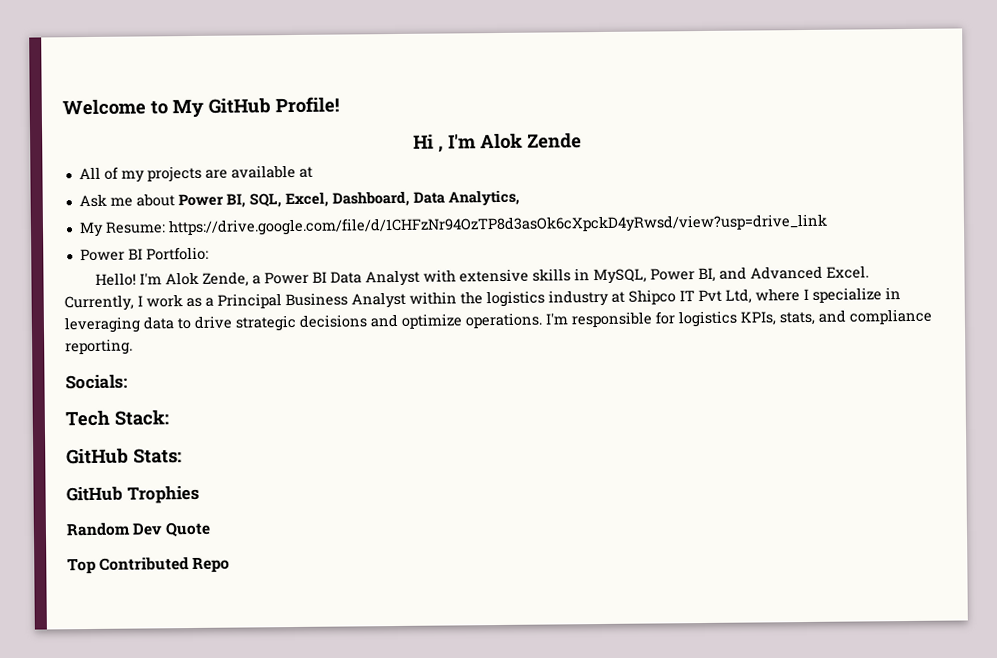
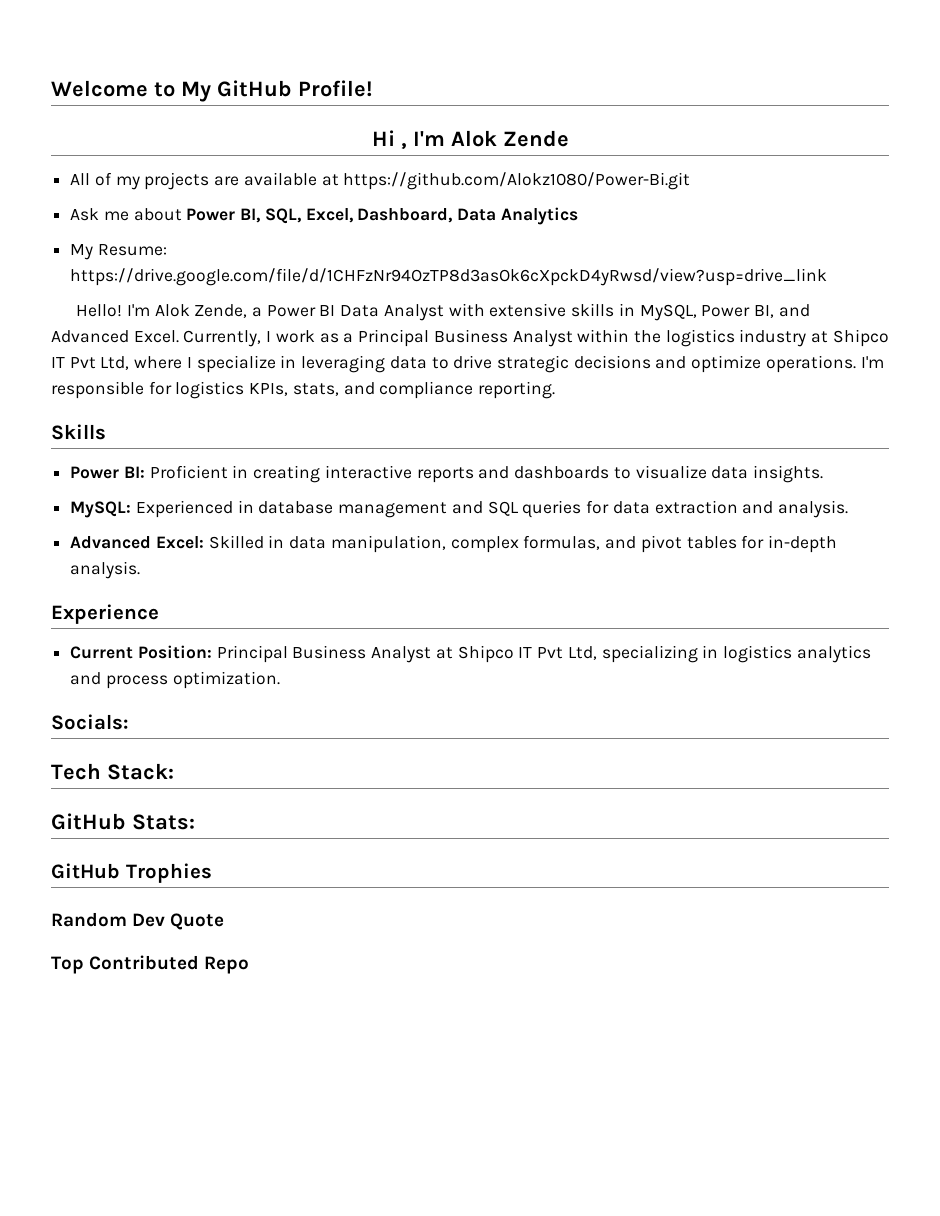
(313, 172) none -> [343,172,691,190] https://github.com/Alokz1080/Power-Bi.git
[447,189,520,207] Analytics, -> [500,207,578,225] Analytics
[79,246,209,262] // Power BI Portfolio: -> (828, 277) none
(133, 347) none -> [51,424,106,440] [70,465,823,483] [70,500,848,518] [70,535,837,553] [70,561,141,579] [51,604,159,624] [70,645,871,663] [70,671,280,689] // Skills // Power BI: Proficient in creating interactive reports and dashboards to visualize data insights. // MySQL: Experienced in database management and SQL queries for data extraction and analysis. // Advanced Excel: Skilled in data manipulation, complex formulas, and pivot tables for in-depth analysis. // Experience // Current Position: Principal Business Analyst at Shipco IT Pvt Ltd, specializing in logistics analytics and process optimization.

